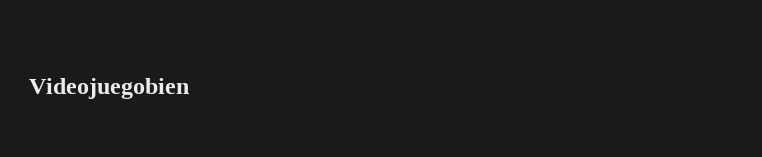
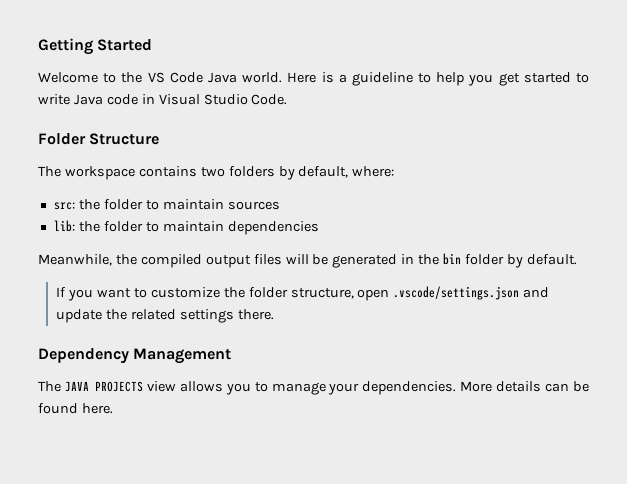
[29,78,189,99] Videojuegobien -> [38,38,153,55] [38,72,589,86] [38,94,288,105] [38,133,160,145] [38,166,395,180] [53,199,280,210] [53,220,319,235] [38,253,577,268] [56,286,550,301] [56,309,274,323] [38,348,232,364] [38,381,589,395] [38,403,113,414] Getting Started // Welcome to the VS Code Java world. Here is a guideline to help you get started to write Java code in Visual Studio Code. // Folder Structure // The workspace contains two folders by default, where: // src: the folder to maintain sources // lib: the folder to maintain dependencies // Meanwhile, the compiled output files will be generated in the bin folder by default. // If you want to customize the folder structure, open .vscode/settings.json and update the related settings there. // Dependency Management // The JAVA PROJECTS view allows you to manage your dependencies. More details can be found here.

